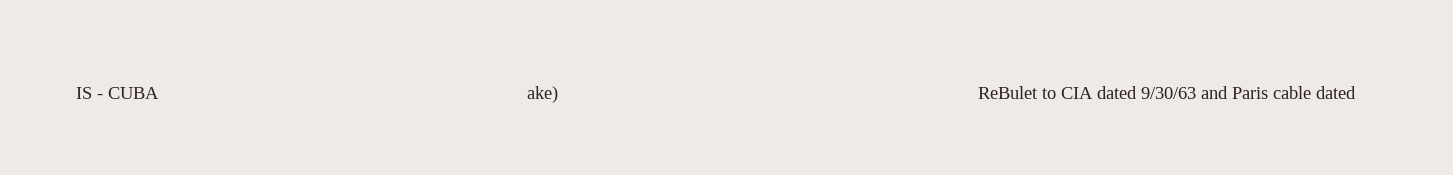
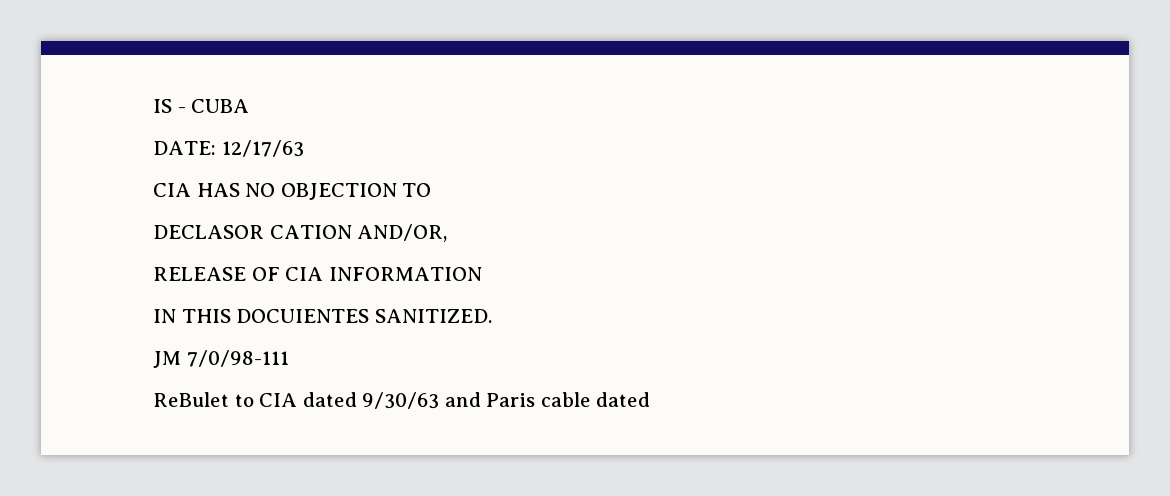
[527,86,558,103] ake) -> [153,140,304,157] [153,183,432,200] [153,224,448,242] [153,267,482,281] [153,309,492,323] [153,350,289,368] DATE: 12/17/63 // CIA HAS NO OBJECTION TO // DECLASOR CATION AND/OR, // RELEASE OF CIA INFORMATION // IN THIS DOCUIENTES SANITIZED. // JM 7/0/98-111

